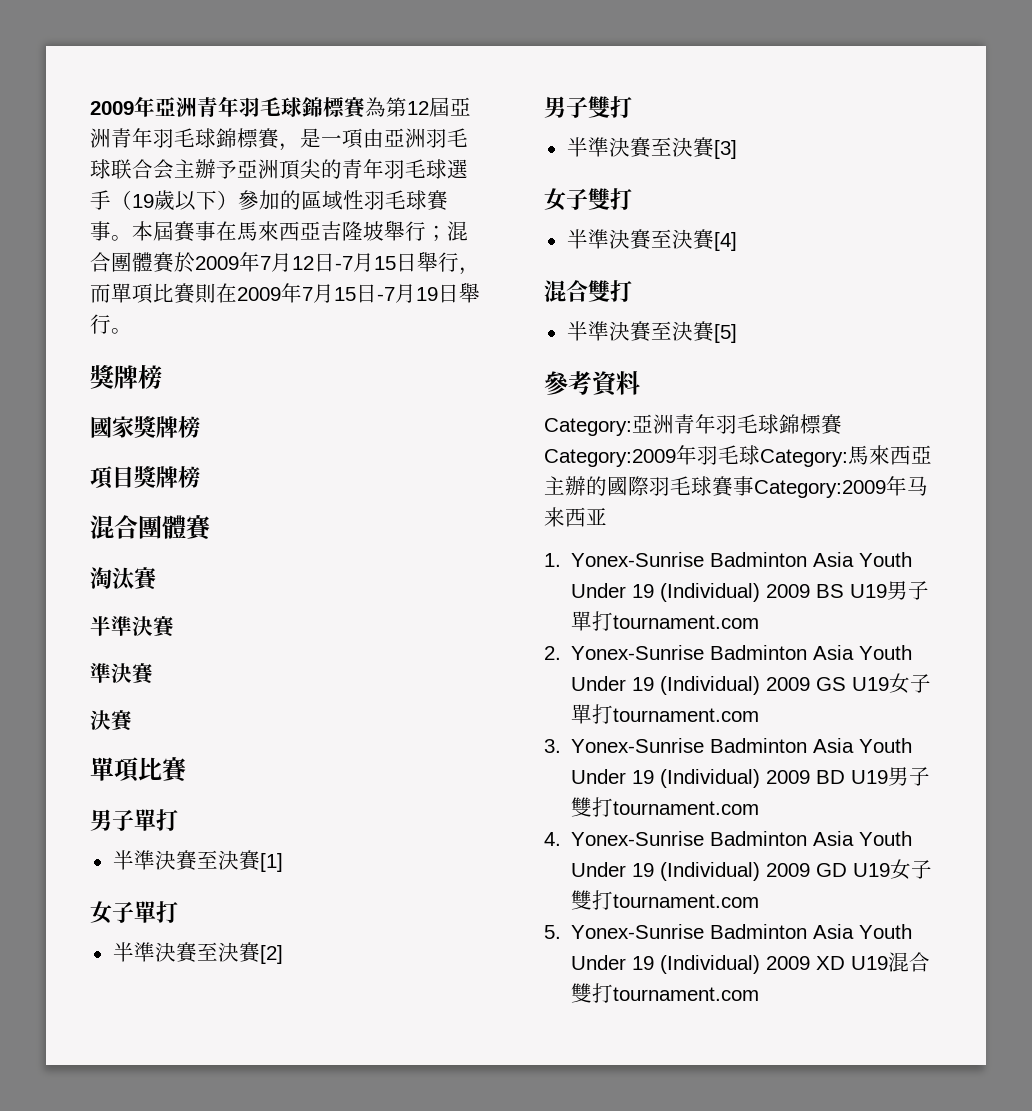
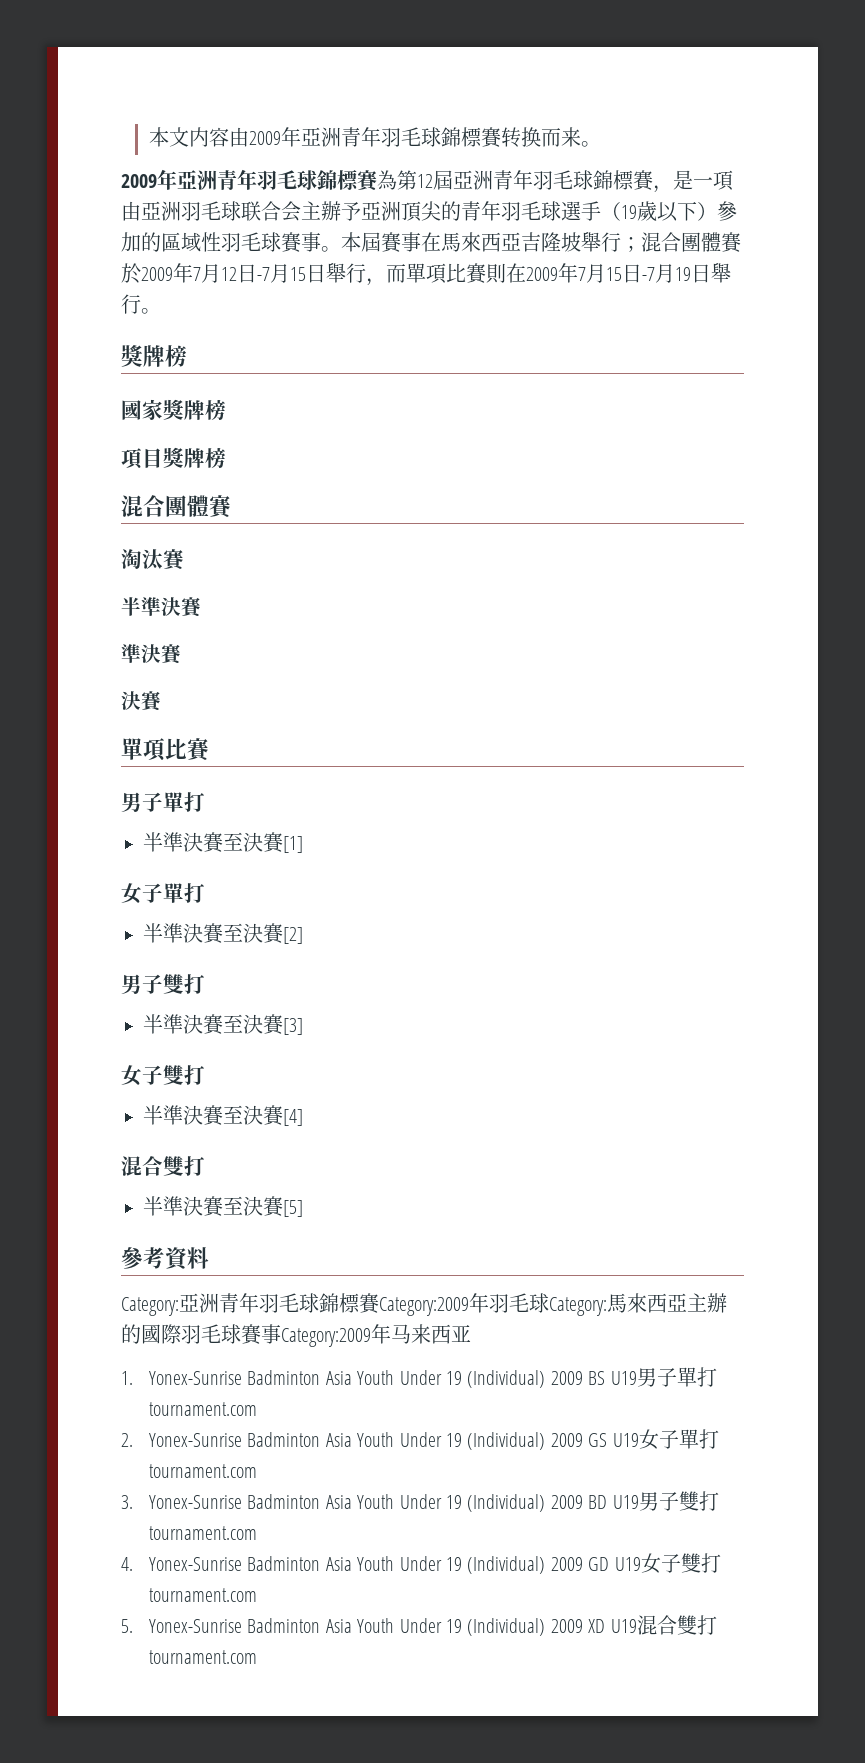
(90, 108) none -> [148,127,601,148] 本文内容由2009年亞洲青年羽毛球錦標賽转换而来。 //

